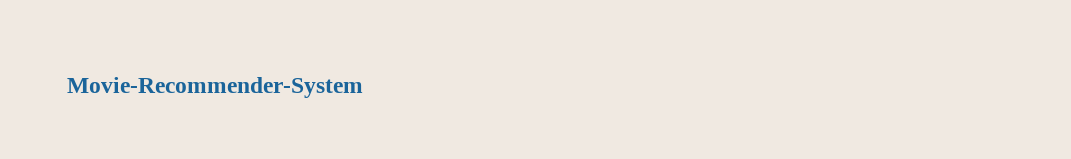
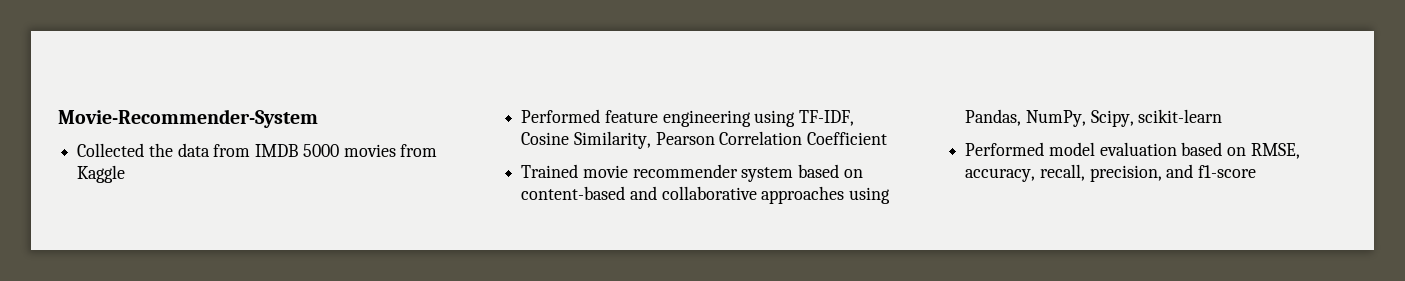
(363, 87) none -> [77,143,438,157] [77,165,126,183] [521,109,855,127] [521,131,888,149] [521,164,863,182] [521,186,891,204] [965,109,1223,127] [965,142,1300,159] [965,164,1257,182] // Collected the data from IMDB 5000 movies from Kaggle // Performed feature engineering using TF-IDF, Cosine Similarity, Pearson Correlation Coefficient // Trained movie recommender system based on content-based and collaborative approaches using Pandas, NumPy, Scipy, scikit-learn // Performed model evaluation based on RMSE, accuracy, recall, precision, and f1-score

